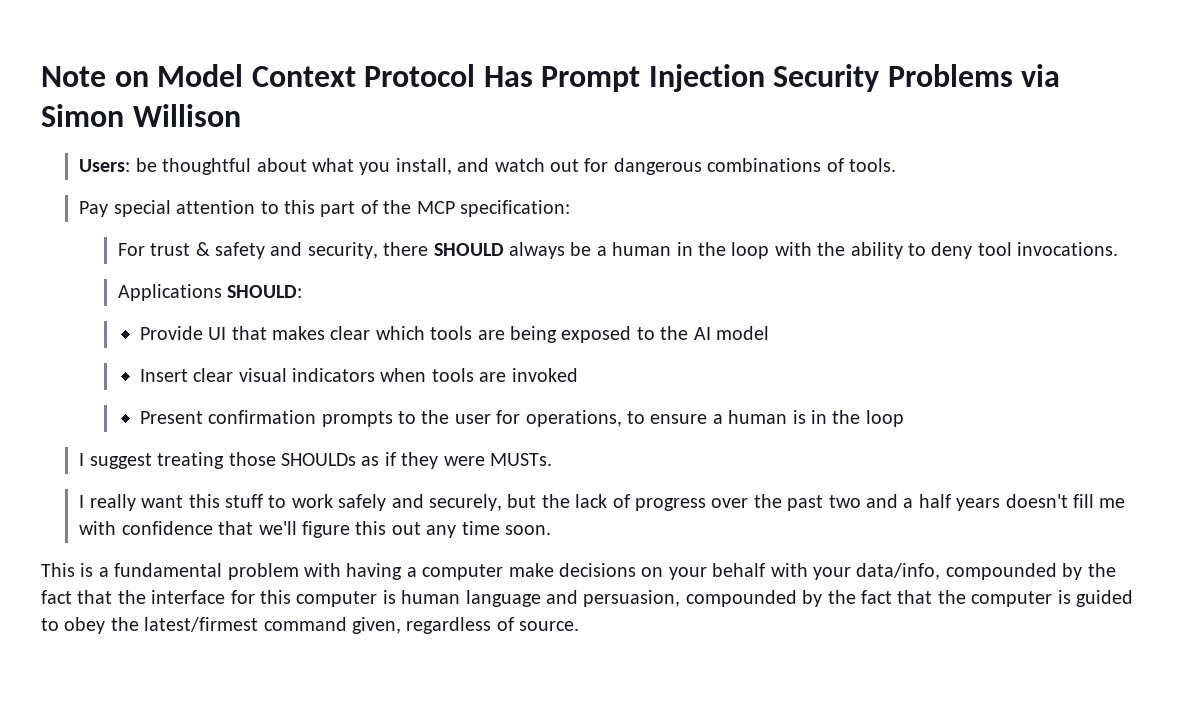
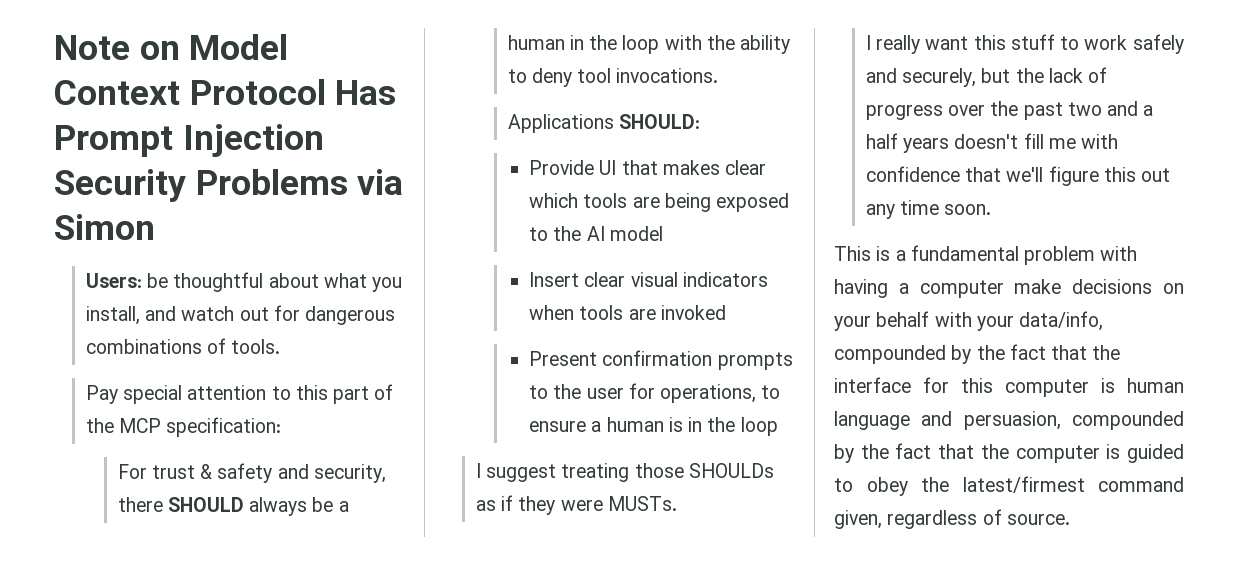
[132,104,241,127] Willison -> (155, 227) none

